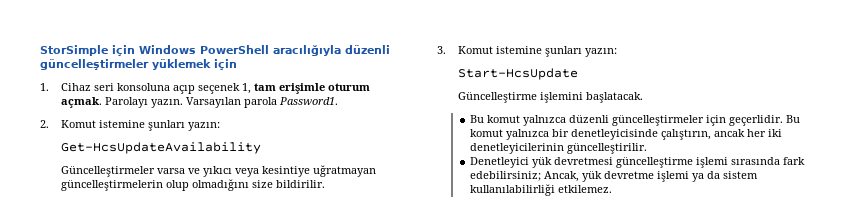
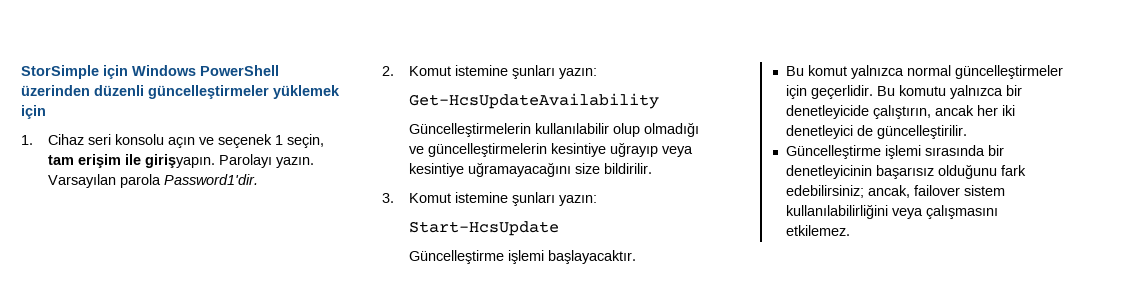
[273,45,341,56] aracılığıyla -> [21,85,90,96] üzerinden
[117,83,371,94] [61,97,103,108] konsoluna açıp seçenek 1, tam erişimle oturum açmak. -> [115,134,325,148] [48,154,216,168] konsolu açın ve seçenek 1 seçin, tam erişim ile girişyapın.
[279,97,339,105] Password1. -> [164,174,259,185] Password1'dir.
[61,165,377,177] [61,179,250,191] Güncelleştirmeler varsa ve yıkıcı veya kesintiye uğratmayan güncelleştirmelerin olup olmadığını -> [409,122,700,137] [409,142,694,157] [409,162,572,177] Güncelleştirmelerin kullanılabilir olup olmadığı ve güncelleştirmelerin kesintiye uğrayıp veya kesintiye uğramayacağını
[540,92,644,103] [470,115,610,126] işlemini başlatacak. // Bu komut yalnızca düzenli -> [508,250,637,264] [786,65,952,79] işlemi başlayacaktır. // Bu komut yalnızca normal
[470,129,504,137] komut -> [899,85,947,96] komutu
[571,129,659,140] denetleyicisinde -> [786,105,870,119] denetleyicide
[470,143,565,154] denetleyicilerinin -> [786,125,874,139] denetleyici de
[470,157,806,168] [470,171,759,182] [470,184,556,196] Denetleyici yük devretmesi güncelleştirme işlemi sırasında fark edebilirsiniz; Ancak, yük devretme işlemi ya da sistem kullanılabilirliği -> [786,145,1005,159] [786,164,1027,179] [786,185,1006,198] [786,204,999,219] Güncelleştirme işlemi sırasında bir denetleyicinin başarısız olduğunu fark edebilirsiniz; ancak, failover sistem kullanılabilirliğini veya çalışmasını

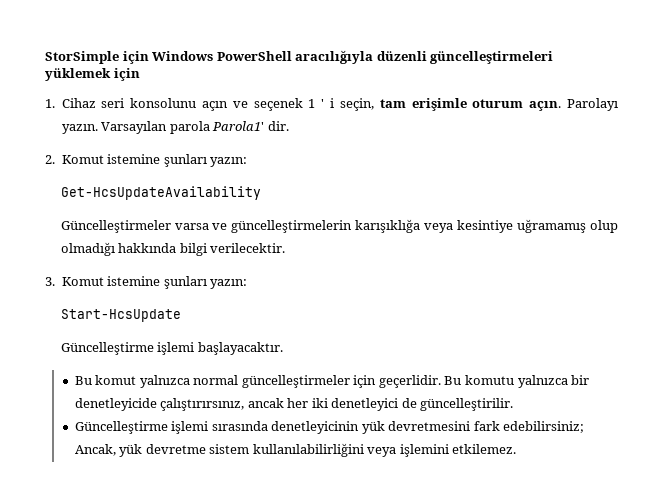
[21,85,269,99] üzerinden düzenli güncelleştirmeler -> [295,50,554,64] aracılığıyla düzenli güncelleştirmeleri
[115,134,165,145] konsolu -> [130,98,197,108] konsolunu
[287,134,325,148] [48,154,216,168] seçin, tam erişim ile girişyapın. -> [321,98,562,111] ' i seçin, tam erişimle oturum açın.
[164,174,259,185] Password1'dir. -> [212,121,289,131] Parola1' dir.
[409,122,700,137] [409,142,694,157] [409,162,653,177] Güncelleştirmelerin kullanılabilir olup olmadığı ve güncelleştirmelerin kesintiye uğrayıp veya kesintiye uğramayacağını size bildirilir. -> [60,219,618,233] [60,242,286,256] Güncelleştirmeler varsa ve güncelleştirmelerin karışıklığa veya kesintiye uğramamış olup olmadığı hakkında bilgi verilecektir.
[873,105,932,119] çalıştırın, -> [160,398,245,411] çalıştırırsınız,
[988,145,1005,156] [786,164,1027,179] [786,185,961,198] bir denetleyicinin başarısız olduğunu fark edebilirsiniz; ancak, failover -> [271,421,585,434] [74,444,206,457] denetleyicinin yük devretmesini fark edebilirsiniz; Ancak, yük devretme
[926,205,999,219] çalışmasını -> [399,444,449,457] işlemini

